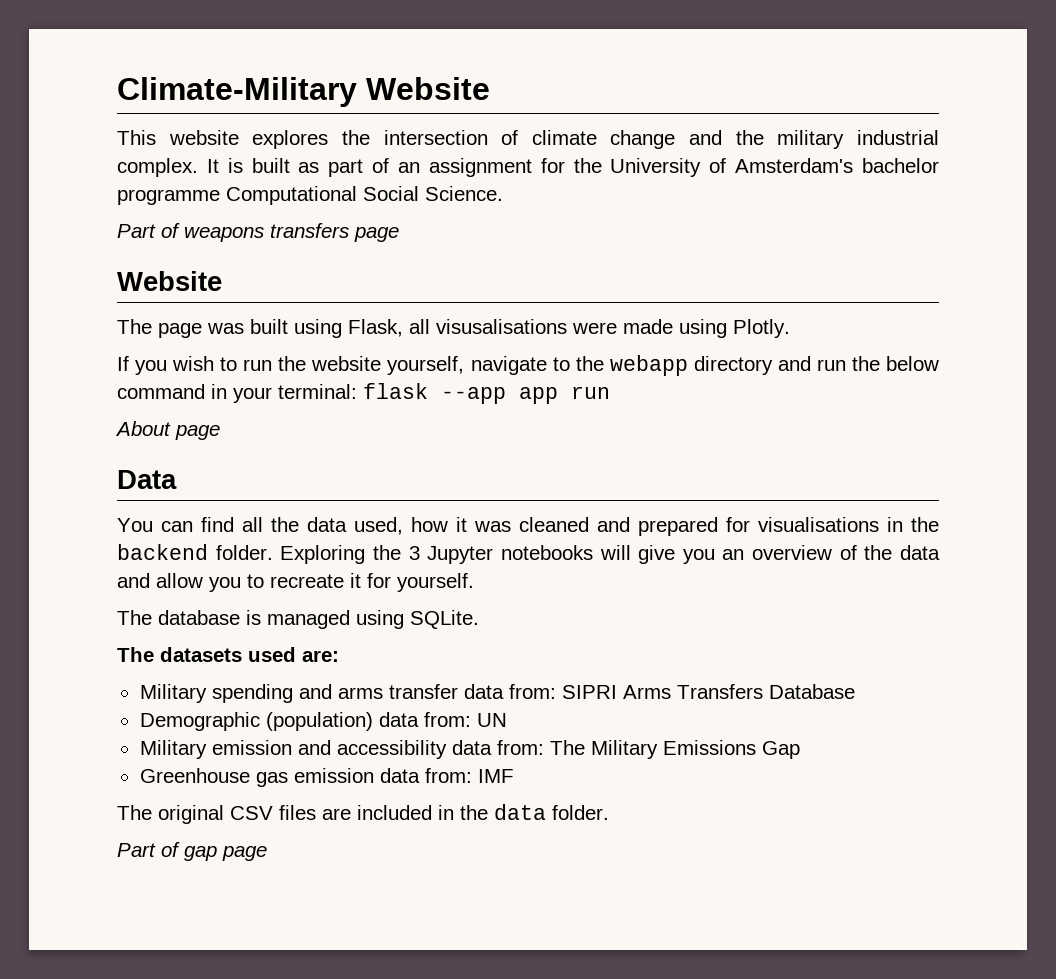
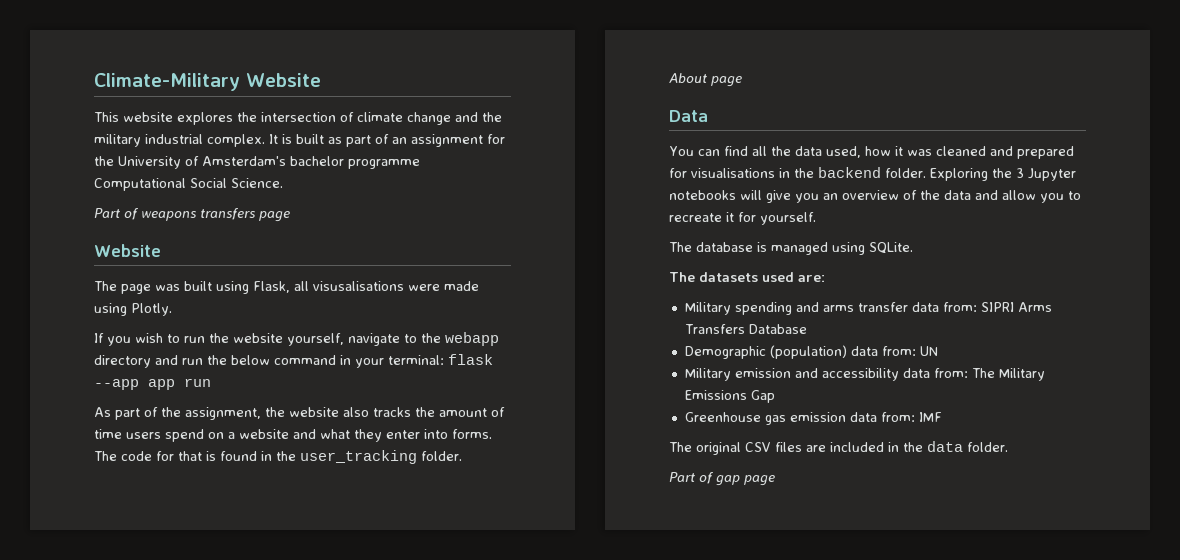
(610, 392) none -> [94,407,505,420] [94,429,492,442] [94,450,462,464] // As part of the assignment, the website also tracks the amount of time users spend on a website and what they enter into forms. The code for that is found in the user_tracking folder.

